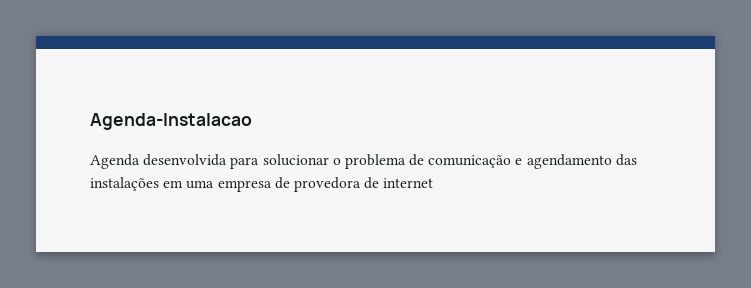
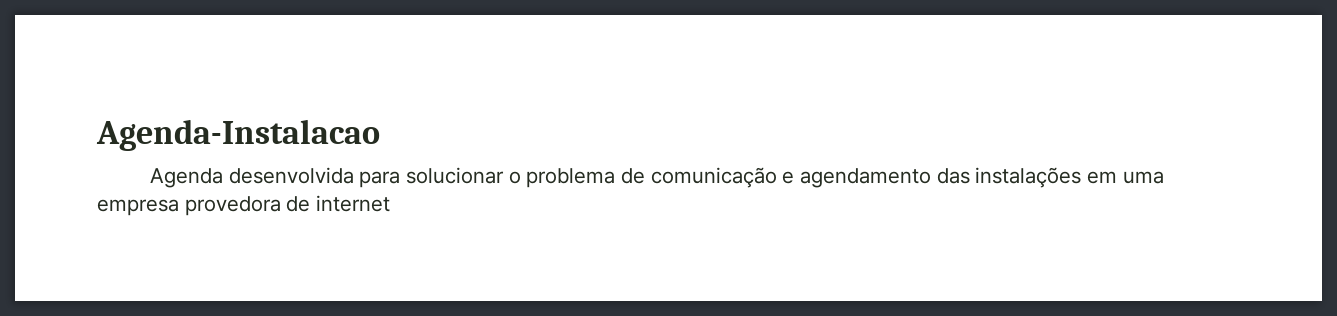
[274,177,290,189] de -> (179, 207) none

